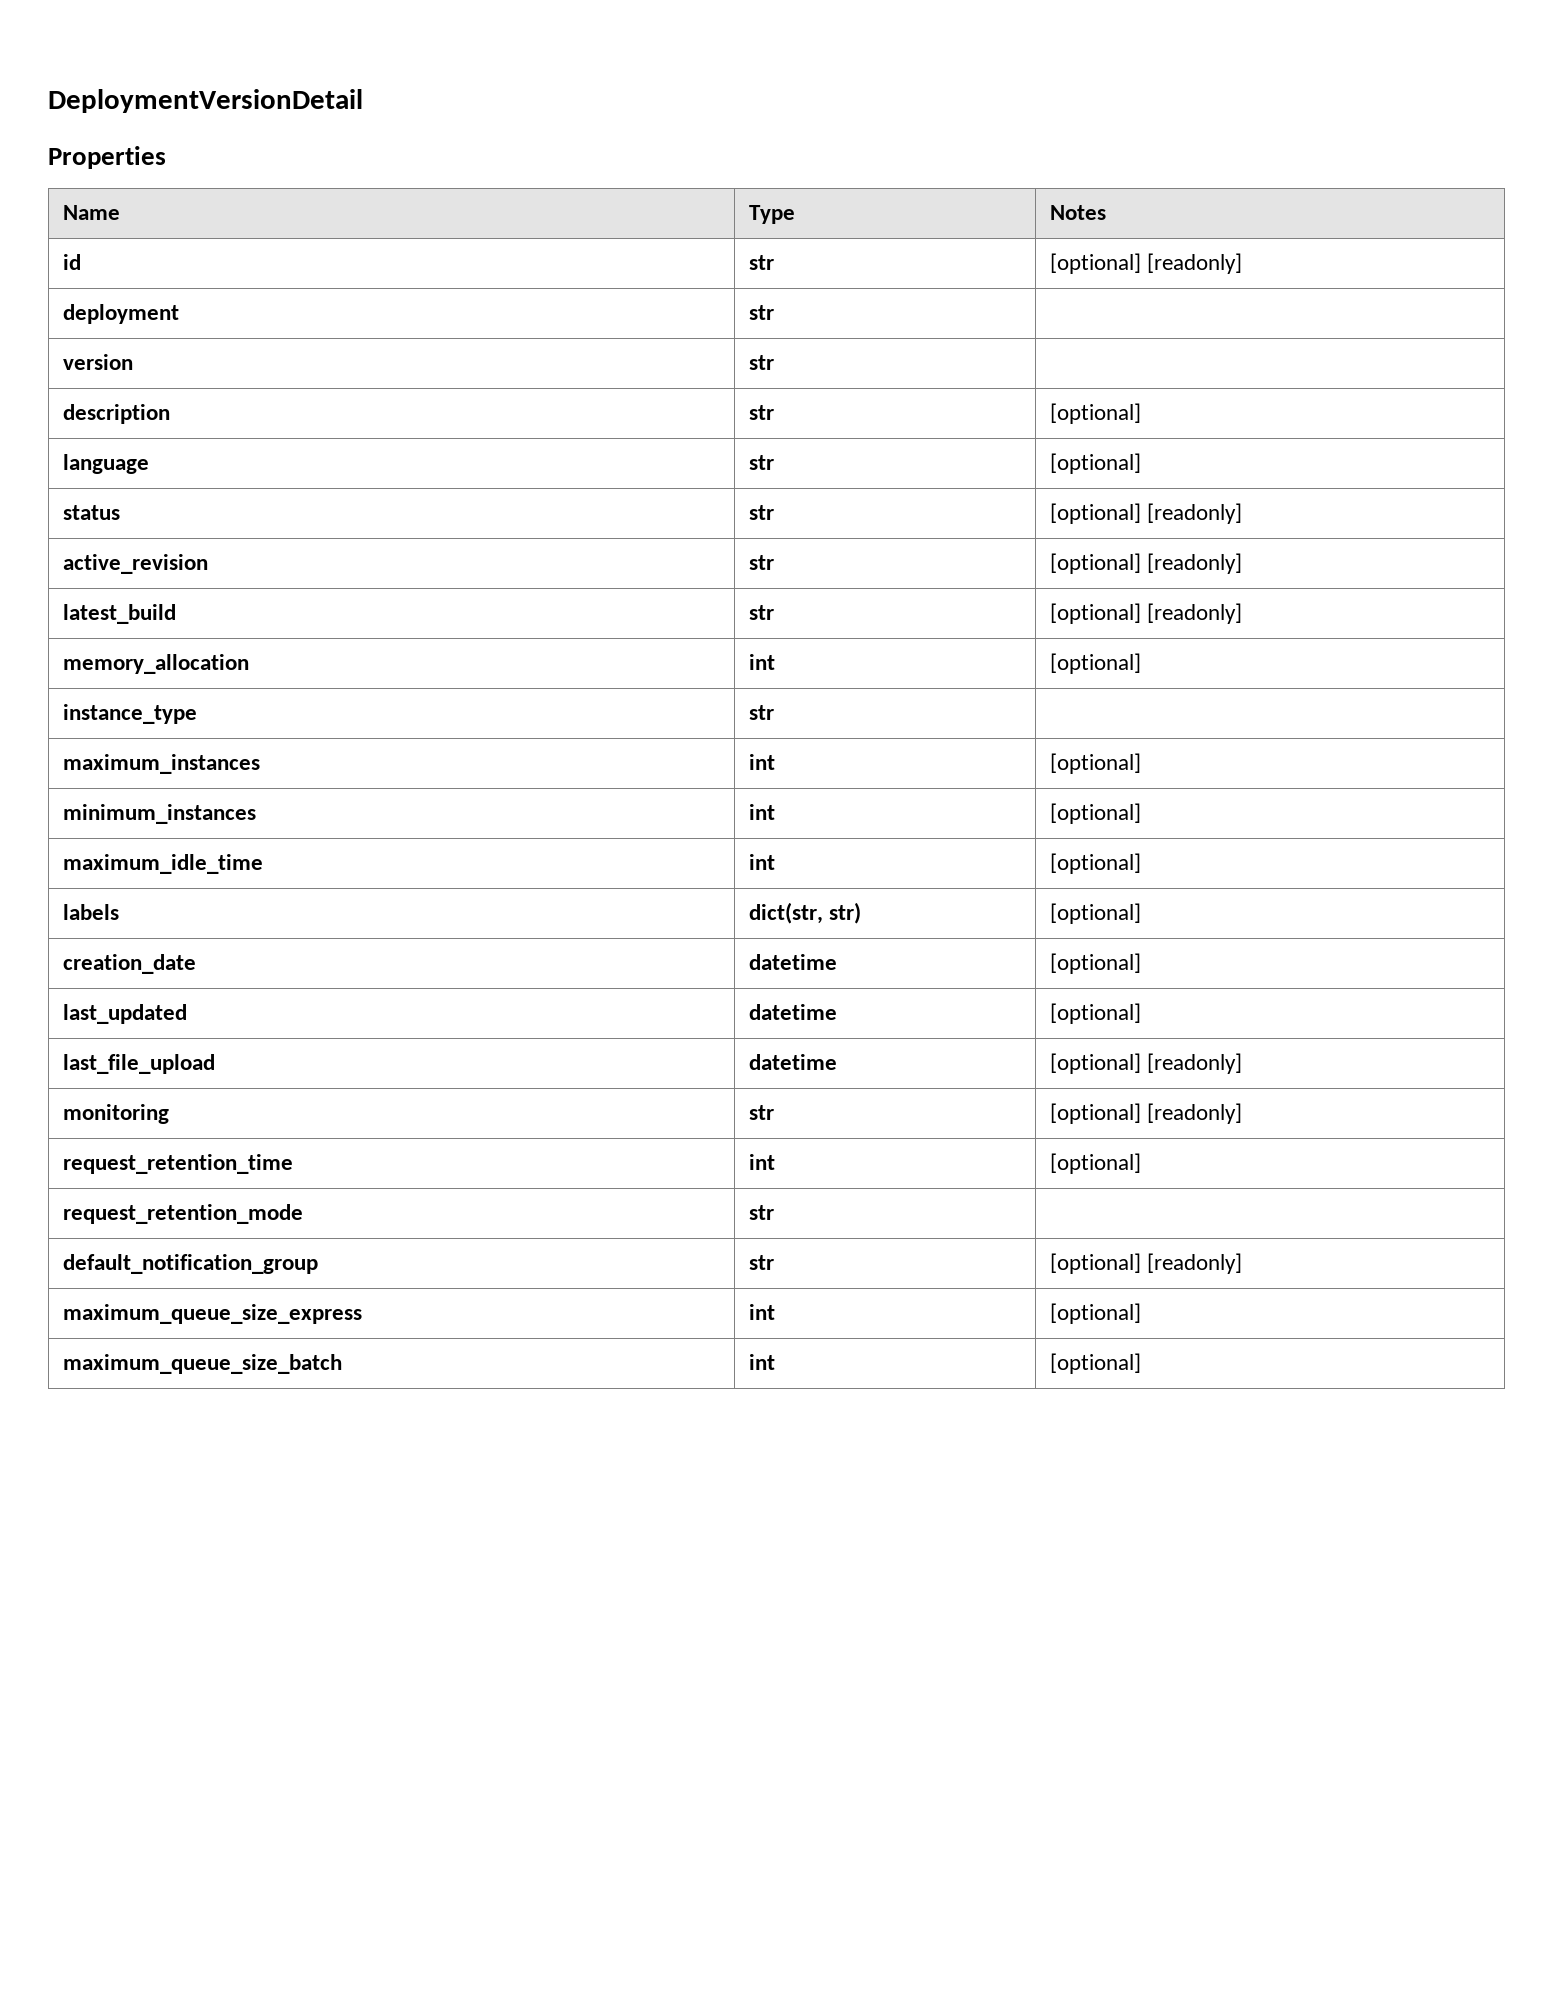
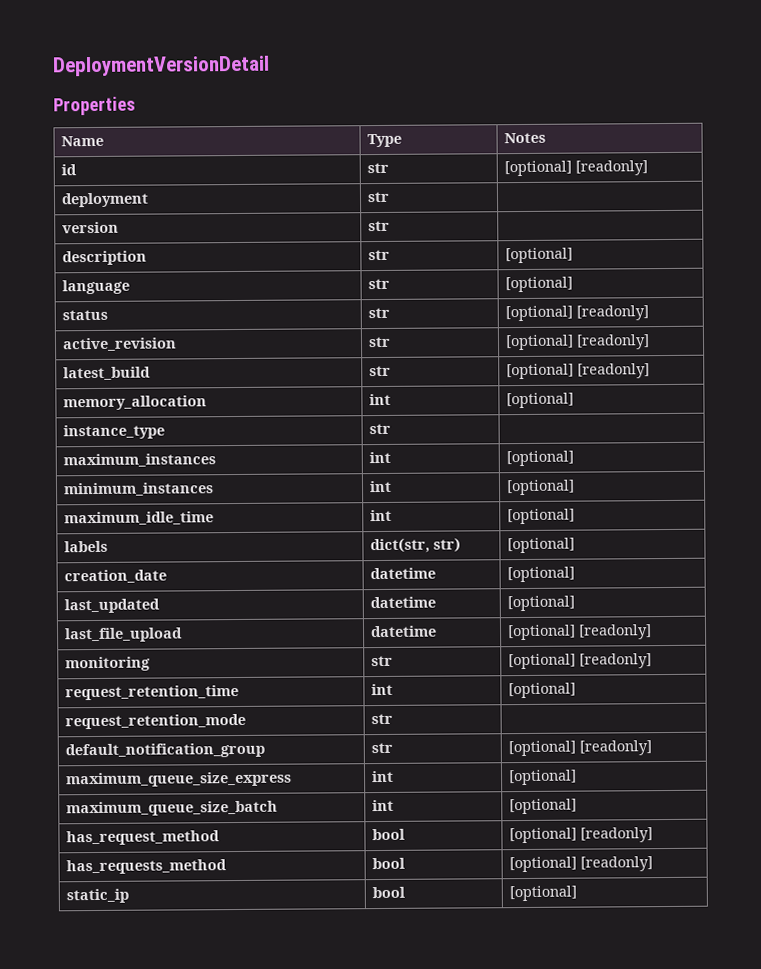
(1141, 1363) none -> [66,830,221,846] [372,828,406,841] [509,827,654,844] [66,859,228,875] [372,857,406,870] [509,856,654,873] [66,888,130,904] [372,886,406,899] [509,885,578,902] // has_request_method | bool | [optional] [readonly] // has_requests_method | bool | [optional] [readonly] // static_ip | bool | [optional]

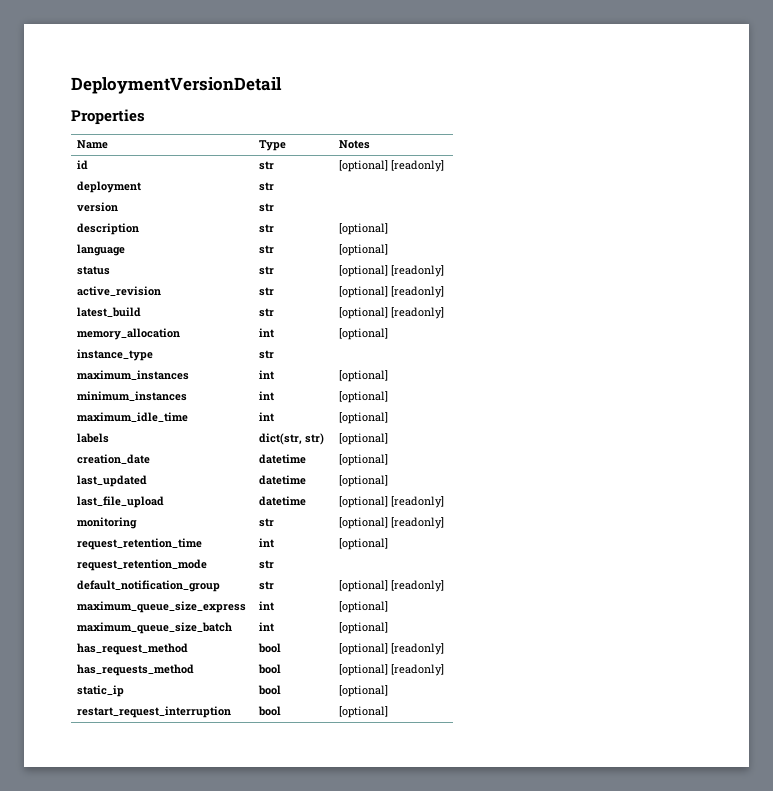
(578, 893) none -> [77,706,232,718] [258,706,282,716] [339,706,389,718] // restart_request_interruption | bool | [optional]

